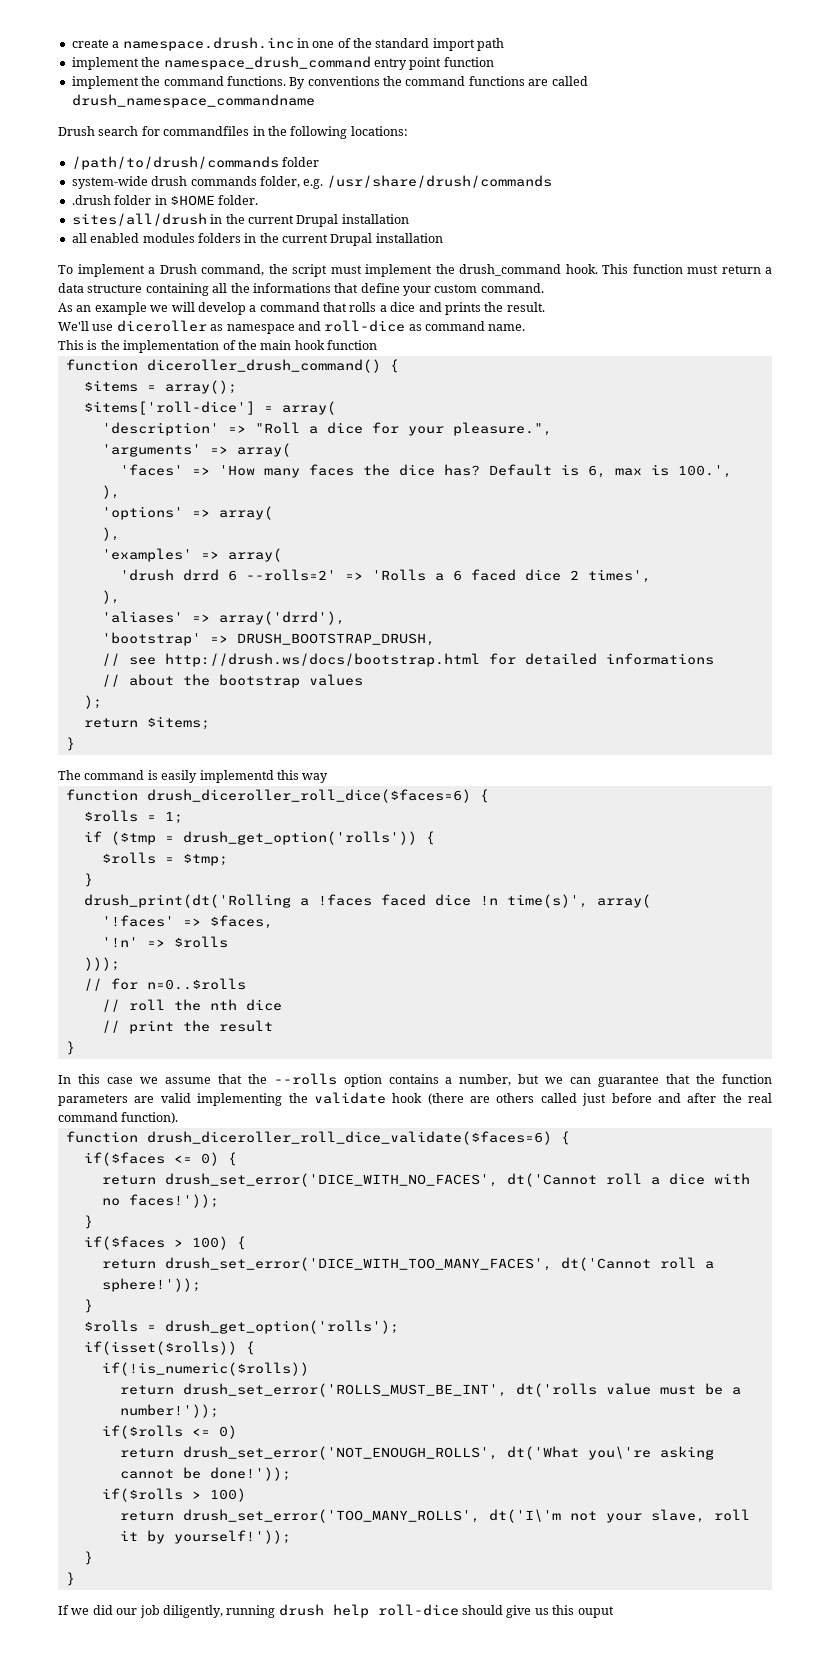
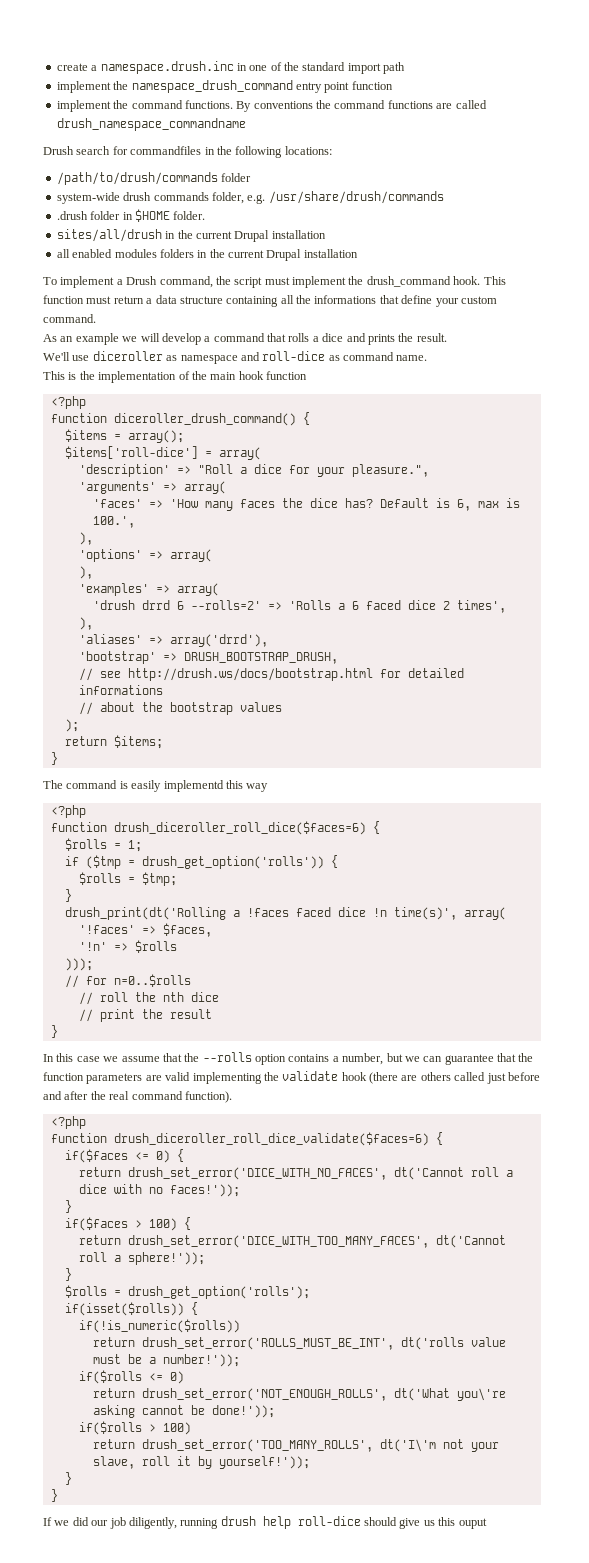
(377, 345) none -> [50,396,86,409] // <?php
(329, 778) none -> [50,805,86,818] // <?php
(179, 1118) none -> [50,1116,86,1129] // <?php

